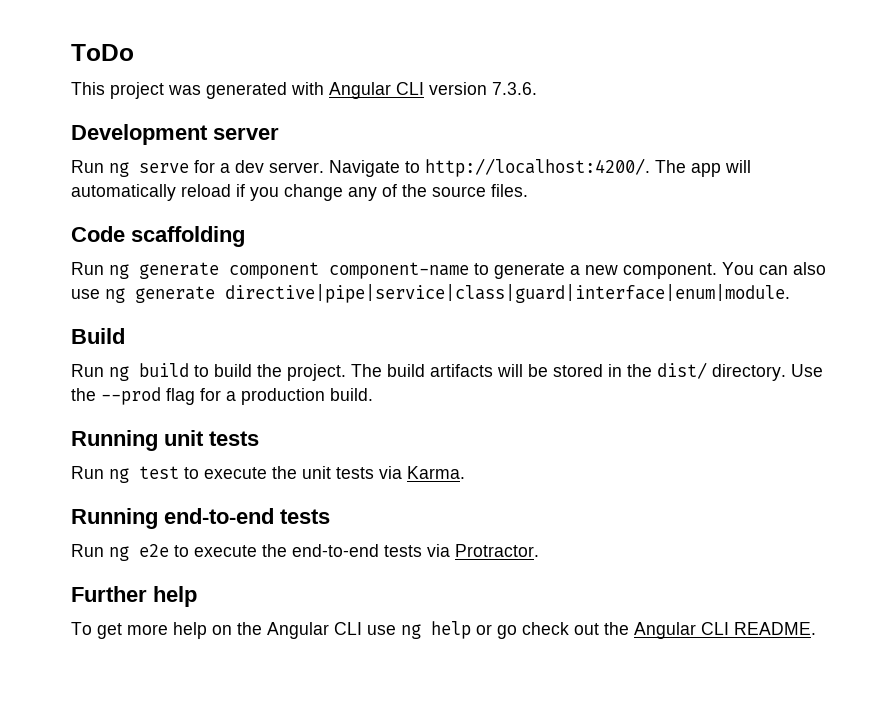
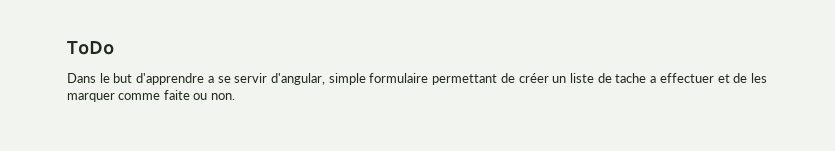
[71,82,537,99] [71,124,279,145] [71,158,751,177] [71,184,528,201] [71,226,245,247] [71,262,826,279] [71,284,790,303] [71,328,125,344] [71,362,823,381] [71,387,373,405] [71,430,259,451] [71,466,465,483] [71,508,330,529] [71,544,539,561] [71,586,197,607] [71,621,816,639] This project was generated with Angular CLI version 7.3.6. // Development server // Run ng serve for a dev server. Navigate to http://localhost:4200/. The app will automatically reload if you change any of the source files. // Code scaffolding // Run ng generate component component-name to generate a new component. You can also use ng generate directive|pipe|service|class|guard|interface|enum|module. // Build // Run ng build to build the project. The build artifacts will be stored in the dist/ directory. Use the --prod flag for a production build. // Running unit tests // Run ng test to execute the unit tests via Karma. // Running end-to-end tests // Run ng e2e to execute the end-to-end tests via Protractor. // Further help // To get more help on the Angular CLI use ng help or go check out the Angular CLI README. -> [67,73,767,85] [67,90,235,102] Dans le but d'apprendre a se servir d'angular, simple formulaire permettant de créer un liste de tache a effectuer et de les marquer comme faite ou non.

